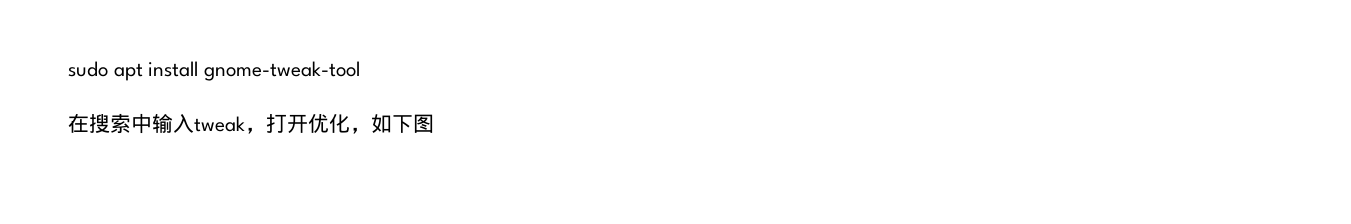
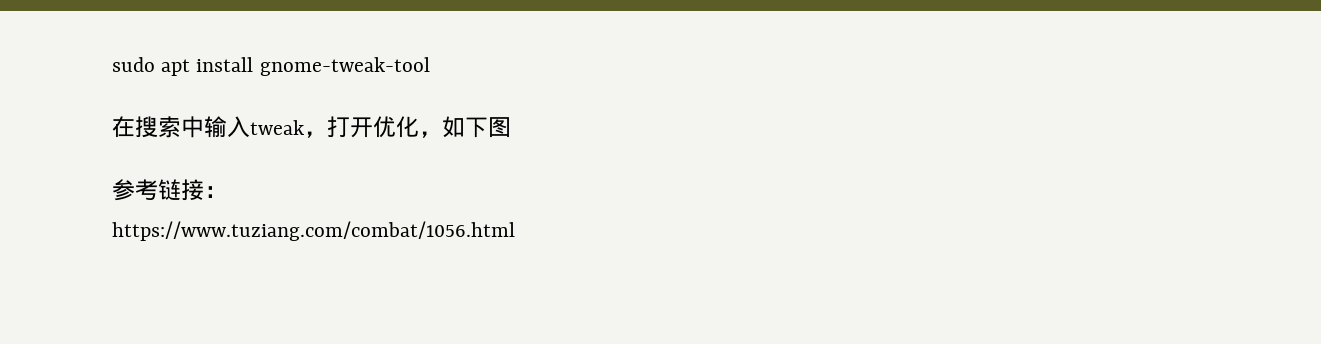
(434, 123) none -> [112,179,227,201] [112,221,515,241] // 参考链接： // https://www.tuziang.com/combat/1056.html

